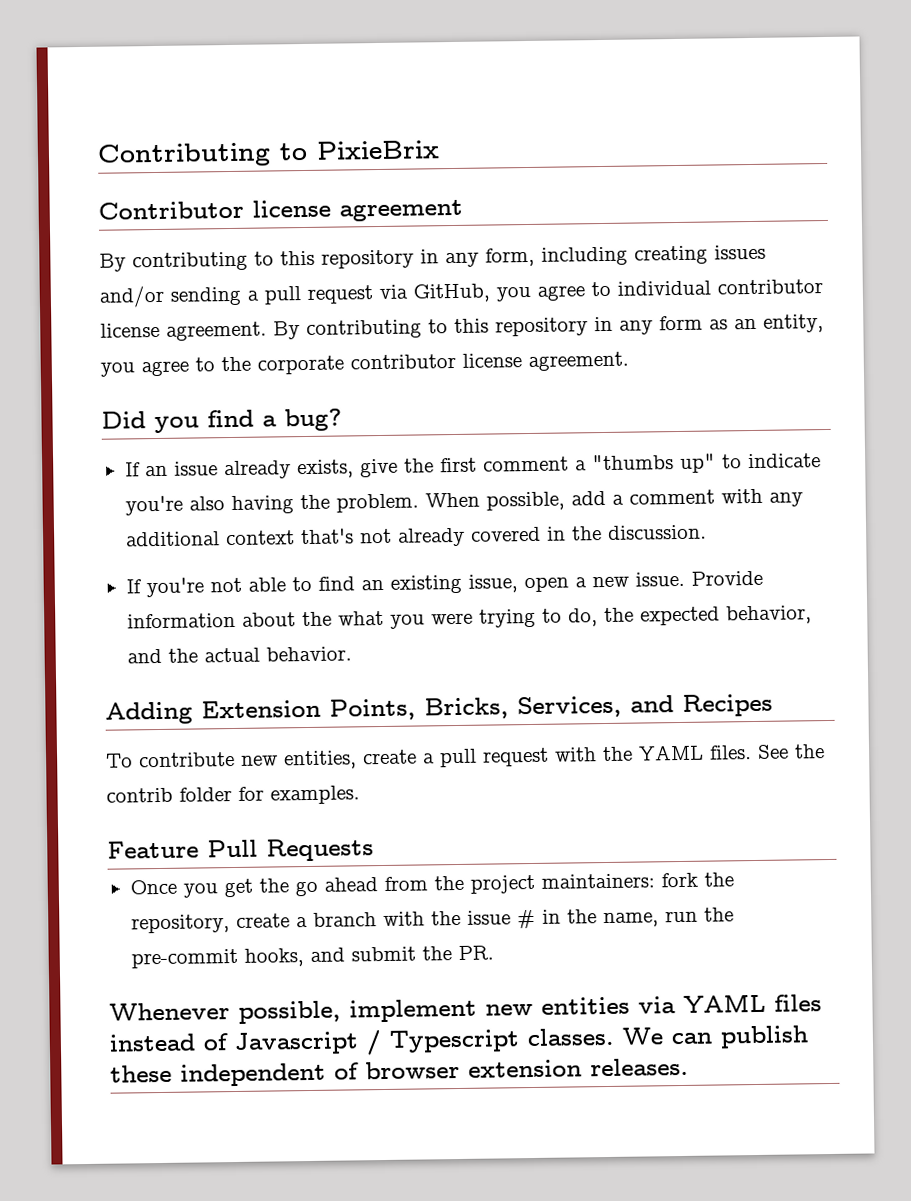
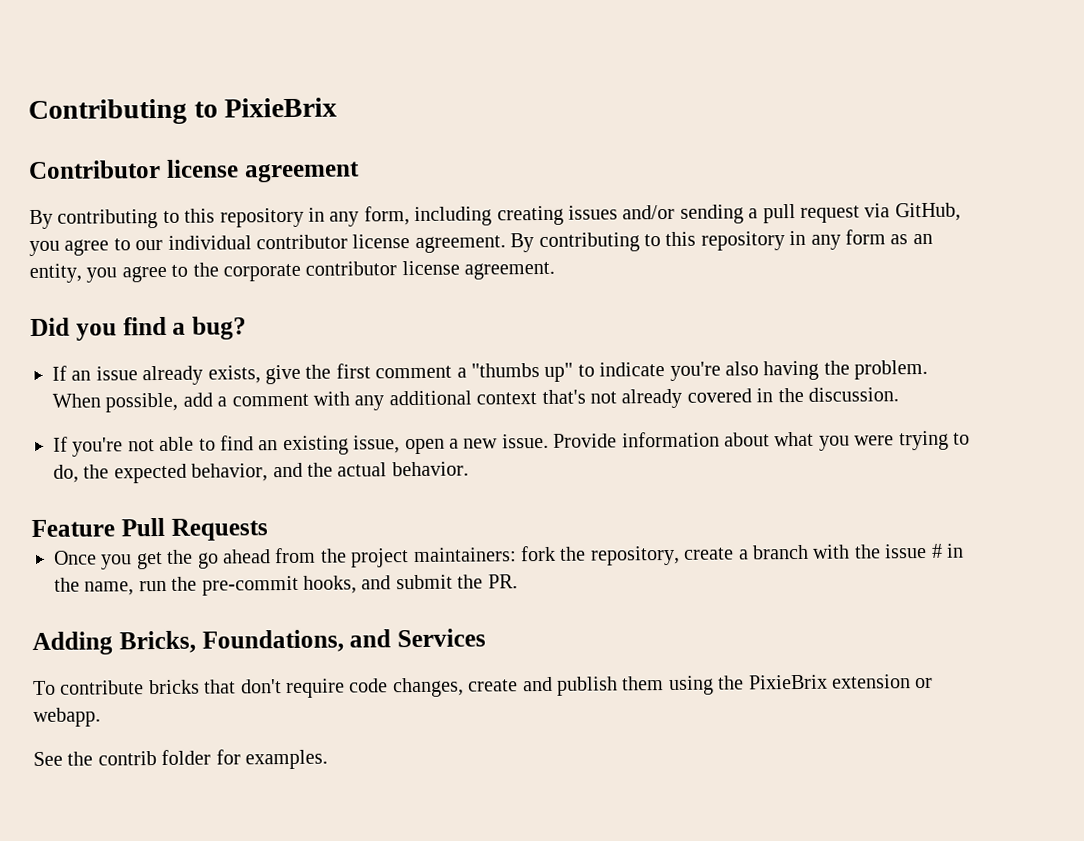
(611, 289) none -> [135,239,164,251] our
[301,611,332,627] the -> (770, 439) none
[105,693,773,725] [106,744,825,770] [106,785,360,805] // Adding Extension Points, Bricks, Services, and Recipes // To contribute new entities, create a pull request with the YAML files. See the contrib folder for examples. -> (469, 469) none
[109,993,822,1024] [109,1025,809,1056] [110,1057,689,1087] Whenever possible, implement new entities via YAML files instead of Javascript / Typescript classes. We can publish these independent of browser extension releases. -> [32,628,486,656] [33,674,934,699] [33,707,101,728] [33,749,328,770] Adding Bricks, Foundations, and Services // To contribute bricks that don't require code changes, create and publish them using the PixieBrix extension or webapp. // See the contrib folder for examples.

